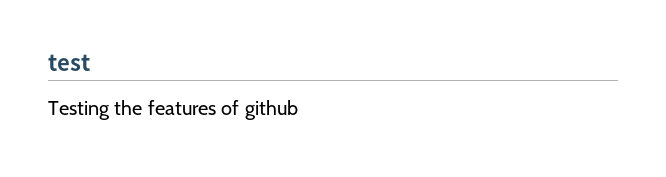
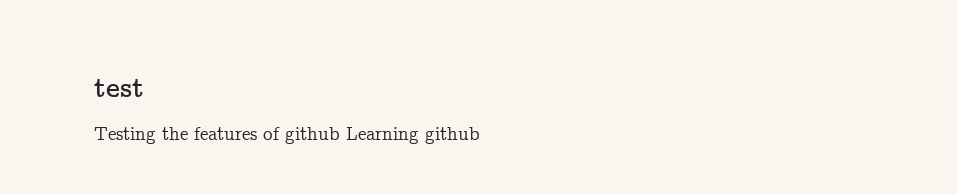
(298, 110) none -> [346,127,480,144] Learning github

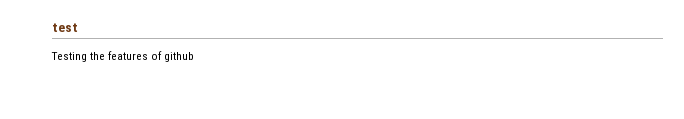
[346,127,480,144] Learning github -> (195, 57) none

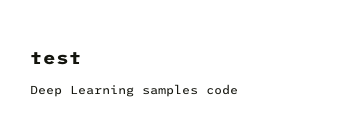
[51,51,195,62] Testing the features of github -> [30,84,238,97] Deep Learning samples code

